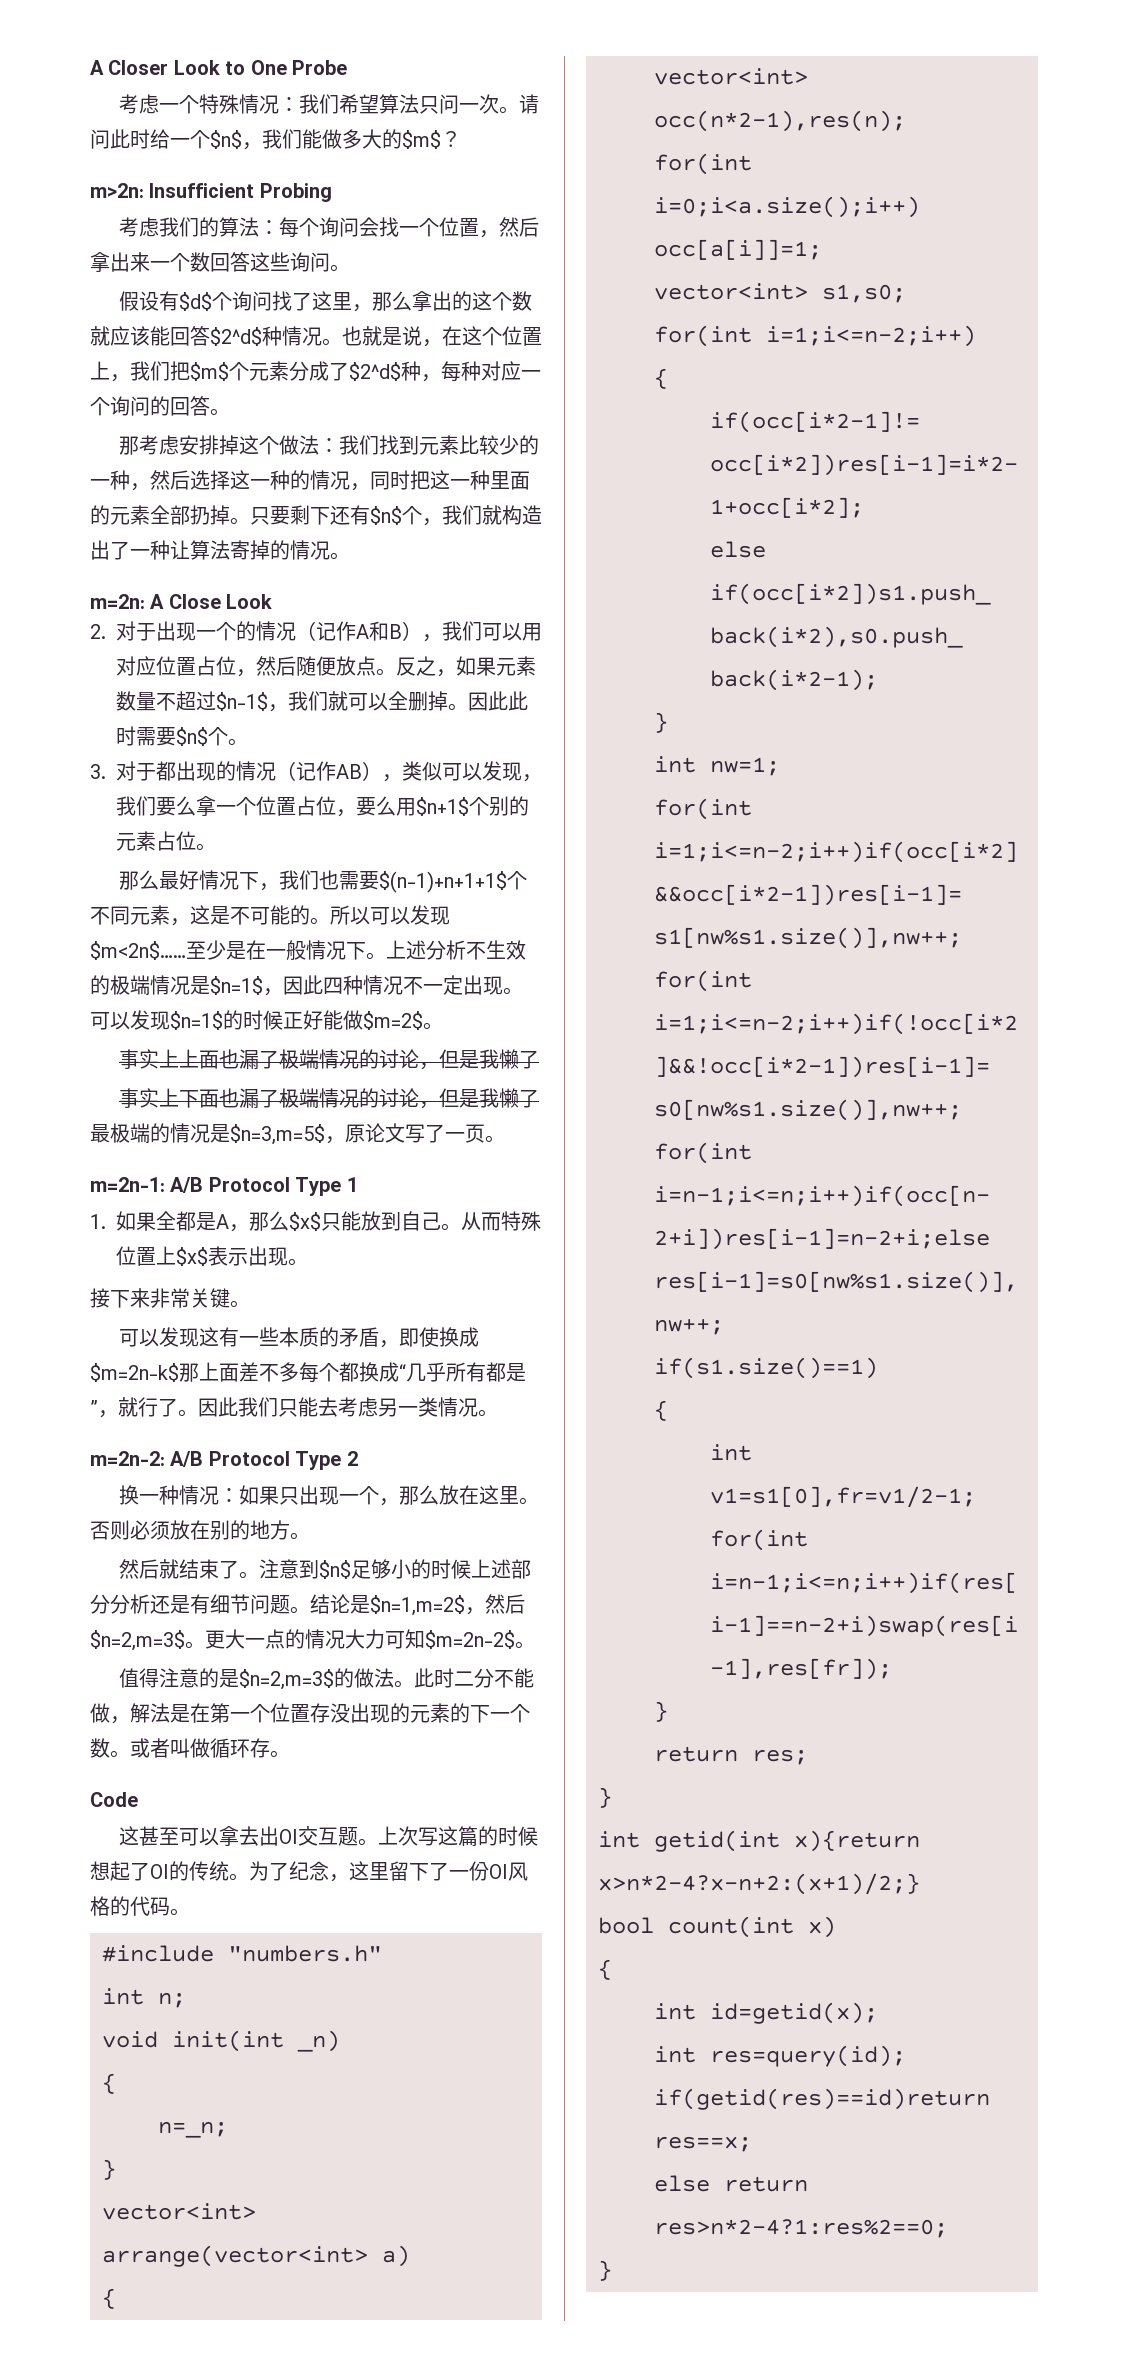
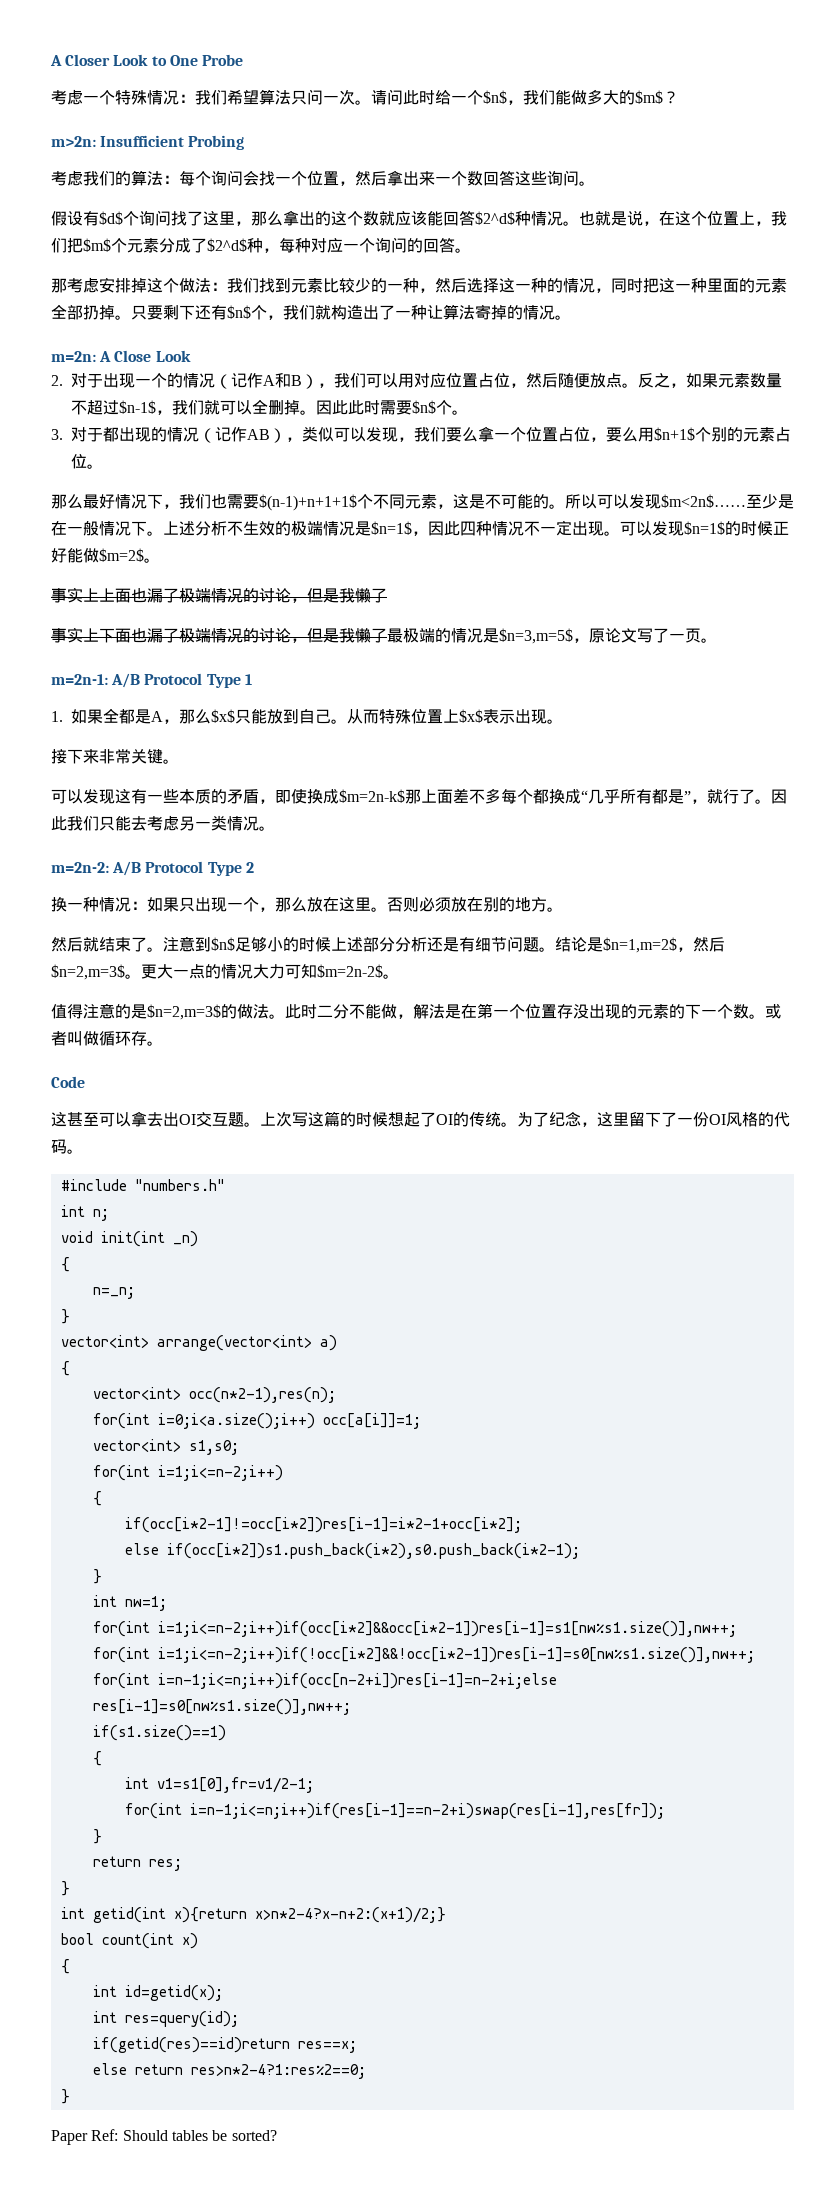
(612, 2270) none -> [51,2129,277,2145] // Paper Ref: Should tables be sorted?

